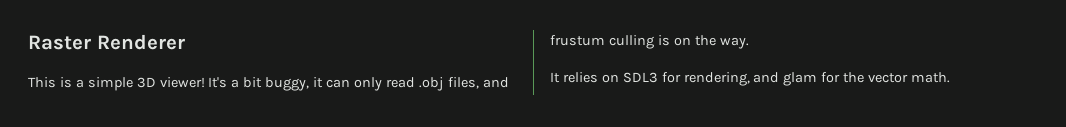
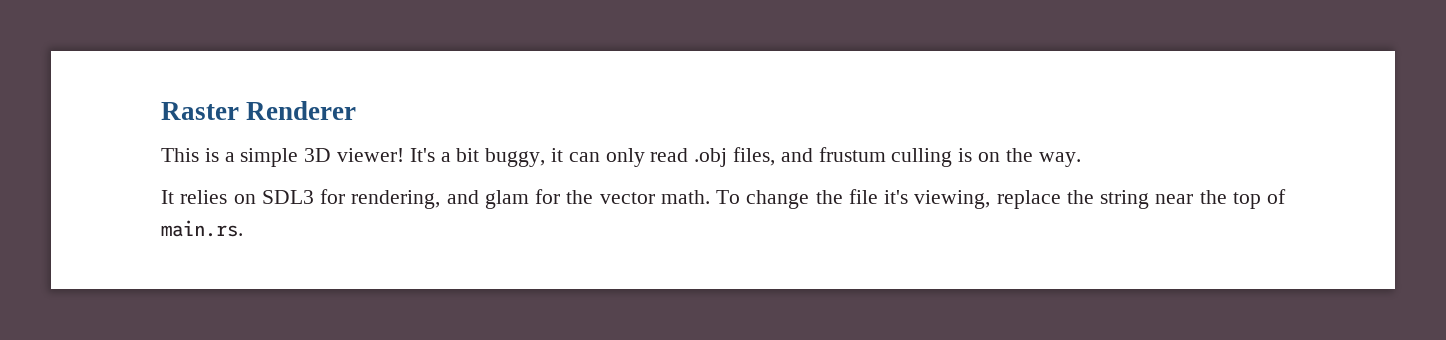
(951, 77) none -> [716,189,1286,209] [161,220,243,237] To change the file it's viewing, replace the string near the top of main.rs.

